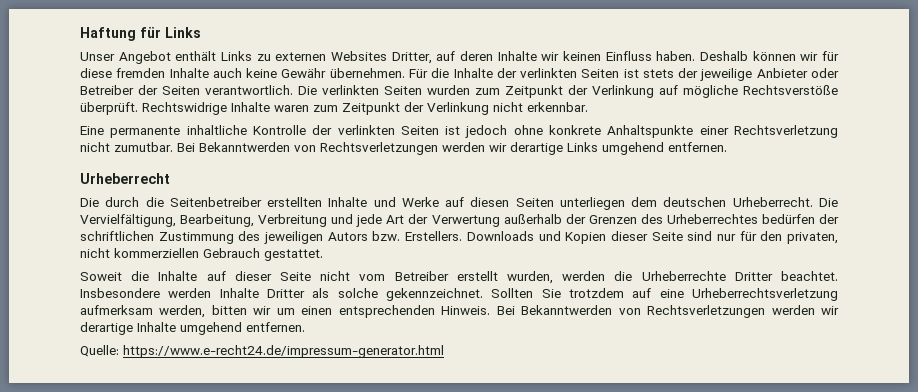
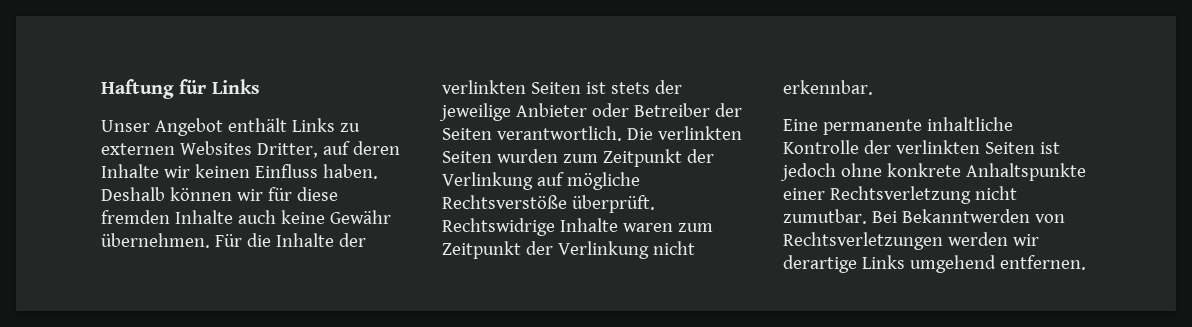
[80,173,170,184] [80,197,838,210] [80,214,839,227] [80,231,838,244] [80,248,323,261] [80,271,839,284] [80,288,839,301] [80,305,839,318] [80,322,305,335] [80,345,444,358] // Urheberrecht // Die durch die Seitenbetreiber erstellten Inhalte und Werke auf diesen Seiten unterliegen dem deutschen Urheberrecht. Die Vervielfältigung, Bearbeitung, Verbreitung und jede Art der Verwertung außerhalb der Grenzen des Urheberrechtes bedürfen der schriftlichen Zustimmung des jeweiligen Autors bzw. Erstellers. Downloads und Kopien dieser Seite sind nur für den privaten, nicht kommerziellen Gebrauch gestattet. // Soweit die Inhalte auf dieser Seite nicht vom Betreiber erstellt wurden, werden die Urheberrechte Dritter beachtet. Insbesondere werden Inhalte Dritter als solche gekennzeichnet. Sollten Sie trotzdem auf eine Urheberrechtsverletzung aufmerksam werden, bitten wir um einen entsprechenden Hinweis. Bei Bekanntwerden von Rechtsverletzungen werden wir derartige Inhalte umgehend entfernen. // Quelle: https://www.e-recht24.de/impressum-generator.html -> (1086, 262) none

